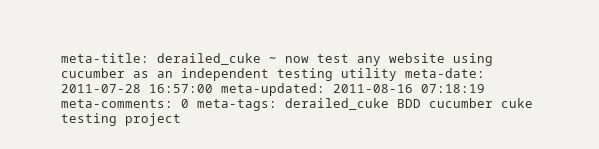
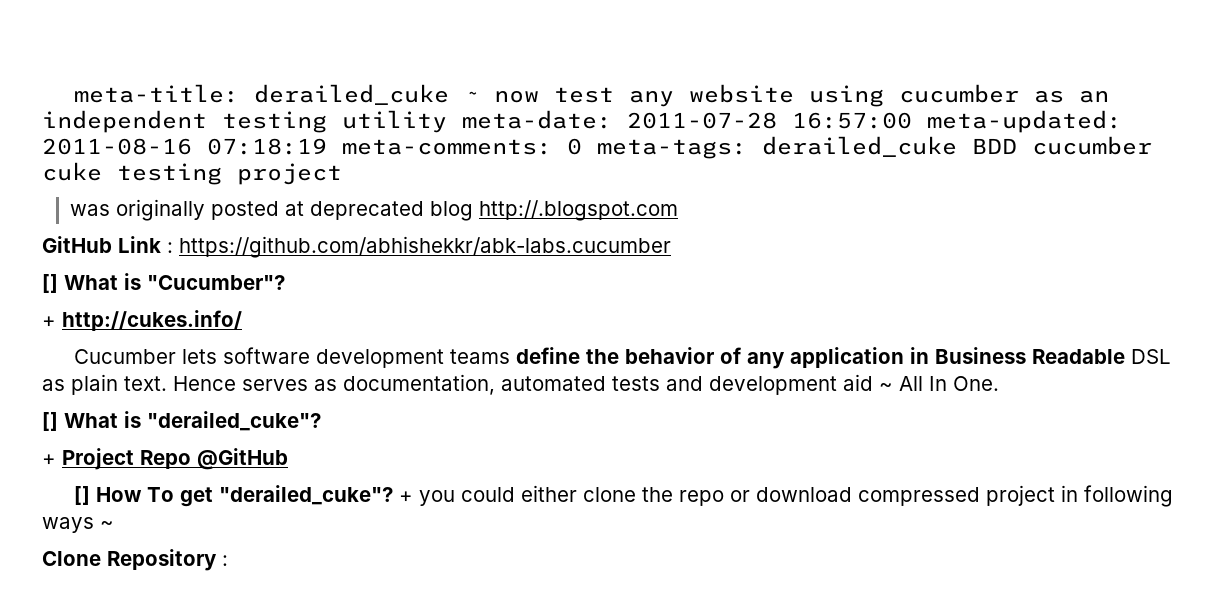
(181, 119) none -> [70,199,679,221] [42,236,671,258] [42,273,285,293] [42,310,242,331] [74,347,1172,369] [42,374,999,395] [42,411,321,431] [42,448,288,470] [74,485,1174,507] [42,517,114,533] [42,549,228,571] // was originally posted at deprecated blog http://.blogspot.com // GitHub Link : https://github.com/abhishekkr/abk-labs.cucumber // [] What is "Cucumber"? // + http://cukes.info/ // Cucumber lets software development teams define the behavior of any application in Business Readable DSL as plain text. Hence serves as documentation, automated tests and development aid ~ All In One. // [] What is "derailed_cuke"? // + Project Repo @GitHub // [] How To get "derailed_cuke"? + you could either clone the repo or download compressed project in following ways ~ // Clone Repository :

